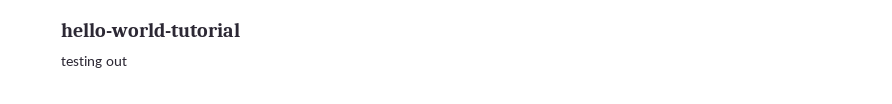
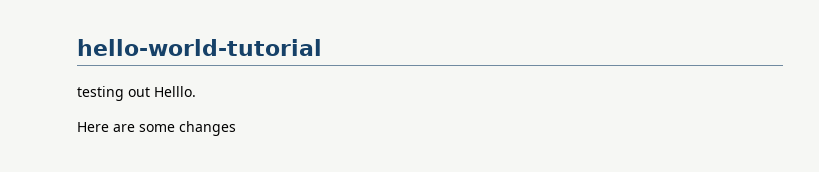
(127, 61) none -> [154,86,196,97] [77,121,236,136] Helllo. // Here are some changes

